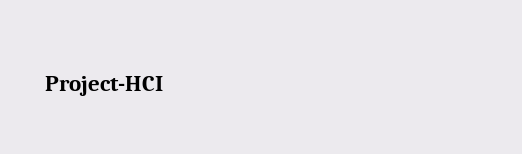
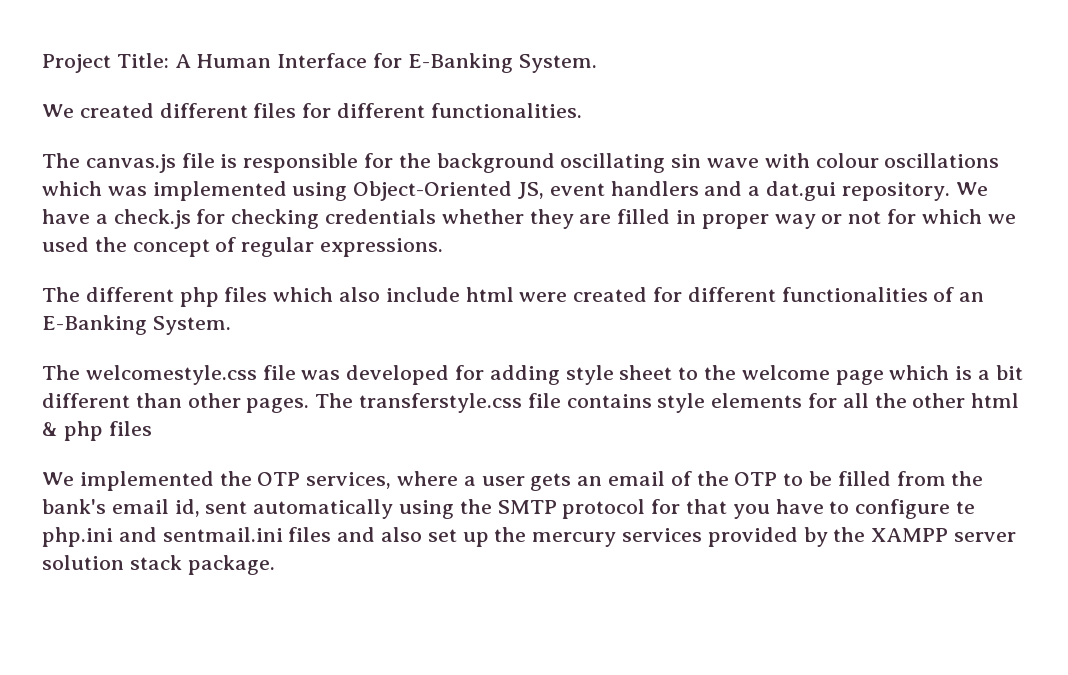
[45,76,163,96] Project-HCI -> [42,53,597,73] [42,103,582,118] [42,153,1000,173] [42,181,988,201] [42,209,1016,229] [42,237,444,257] [42,287,985,307] [42,315,231,335] [42,365,1023,385] [42,393,1020,413] [42,421,152,441] [42,471,984,491] [42,499,976,519] [42,527,1017,547] [42,555,275,575] Project Title: A Human Interface for E-Banking System. // We created different files for different functionalities. // The canvas.js file is responsible for the background oscillating sin wave with colour oscillations which was implemented using Object-Oriented JS, event handlers and a dat.gui repository. We have a check.js for checking credentials whether they are filled in proper way or not for which we used the concept of regular expressions. // The different php files which also include html were created for different functionalities of an E-Banking System. // The welcomestyle.css file was developed for adding style sheet to the welcome page which is a bit different than other pages. The transferstyle.css file contains style elements for all the other html & php files // We implemented the OTP services, where a user gets an email of the OTP to be filled from the bank's email id, sent automatically using the SMTP protocol for that you have to configure te php.ini and sentmail.ini files and also set up the mercury services provided by the XAMPP server solution stack package.

